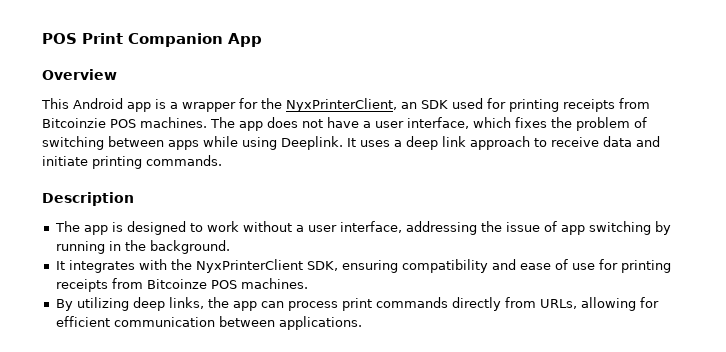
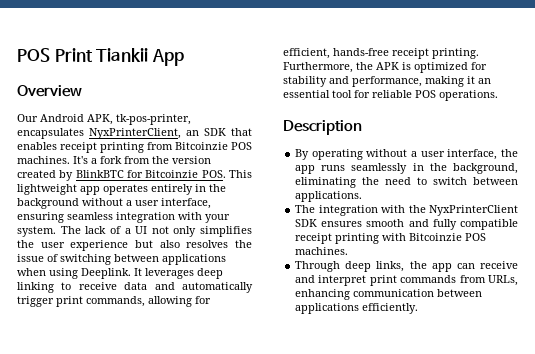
[128,33,223,47] Companion -> [96,48,149,62] Tiankii
[41,98,650,112] [42,117,630,131] This Android app is a wrapper for the NyxPrinterClient, an SDK used for printing receipts from Bitcoinzie POS machines. The app does not have a user interface, which fixes the problem -> [17,114,191,125] [17,128,252,139] [17,142,252,153] [17,156,211,164] [17,170,253,181] [17,184,226,195] [17,198,211,209] [17,212,230,223] [17,226,252,237] [17,240,252,251] [17,254,44,262] Our Android APK, tk-pos-printer, encapsulates NyxPrinterClient, an SDK that enables receipt printing from Bitcoinzie POS machines. It's a fork from the version created by BlinkBTC for Bitcoinzie POS. This lightweight app operates entirely in the background without a user interface, ensuring seamless integration with your system. The lack of a UI not only simplifies the user experience but also resolves the issue
[168,136,238,150] apps while -> [162,254,226,265] [17,268,46,276] applications when
[360,136,660,150] [42,155,222,169] [42,192,134,206] [54,221,671,235] [55,240,230,254] [55,259,671,273] [55,278,207,292] uses a deep link approach to receive data and initiate printing commands. // Description // The app is designed to work without a user interface, addressing the issue of app switching by running in the background. // It integrates with the NyxPrinterClient SDK, ensuring compatibility and ease of use for printing receipts from Bitcoinze -> [145,268,223,279] [17,282,253,293] [17,296,211,307] [283,48,479,59] [283,62,487,73] [283,76,491,87] [283,90,498,101] [283,120,362,135] [295,149,518,160] [295,163,518,174] [295,177,518,188] [295,191,363,202] [295,205,518,216] [295,219,518,230] [295,233,463,244] leverages deep linking to receive data and automatically trigger print commands, allowing for efficient, hands-free receipt printing. Furthermore, the APK is optimized for stability and performance, making it an essential tool for reliable POS operations. // Description // By operating without a user interface, the app runs seamlessly in the background, eliminating the need to switch between applications. // The integration with the NyxPrinterClient SDK ensures smooth and fully compatible receipt printing with Bitcoinzie
[55,297,129,311] By utilizing -> [295,261,341,272] Through
[287,301,338,311] process -> [480,261,518,269] [295,275,367,286] receive and interpret
[451,297,501,311] directly -> (457, 279) none
[580,297,659,311] [55,316,362,330] allowing for efficient communication between applications. -> [295,289,483,300] [295,303,419,314] enhancing communication between applications efficiently.

